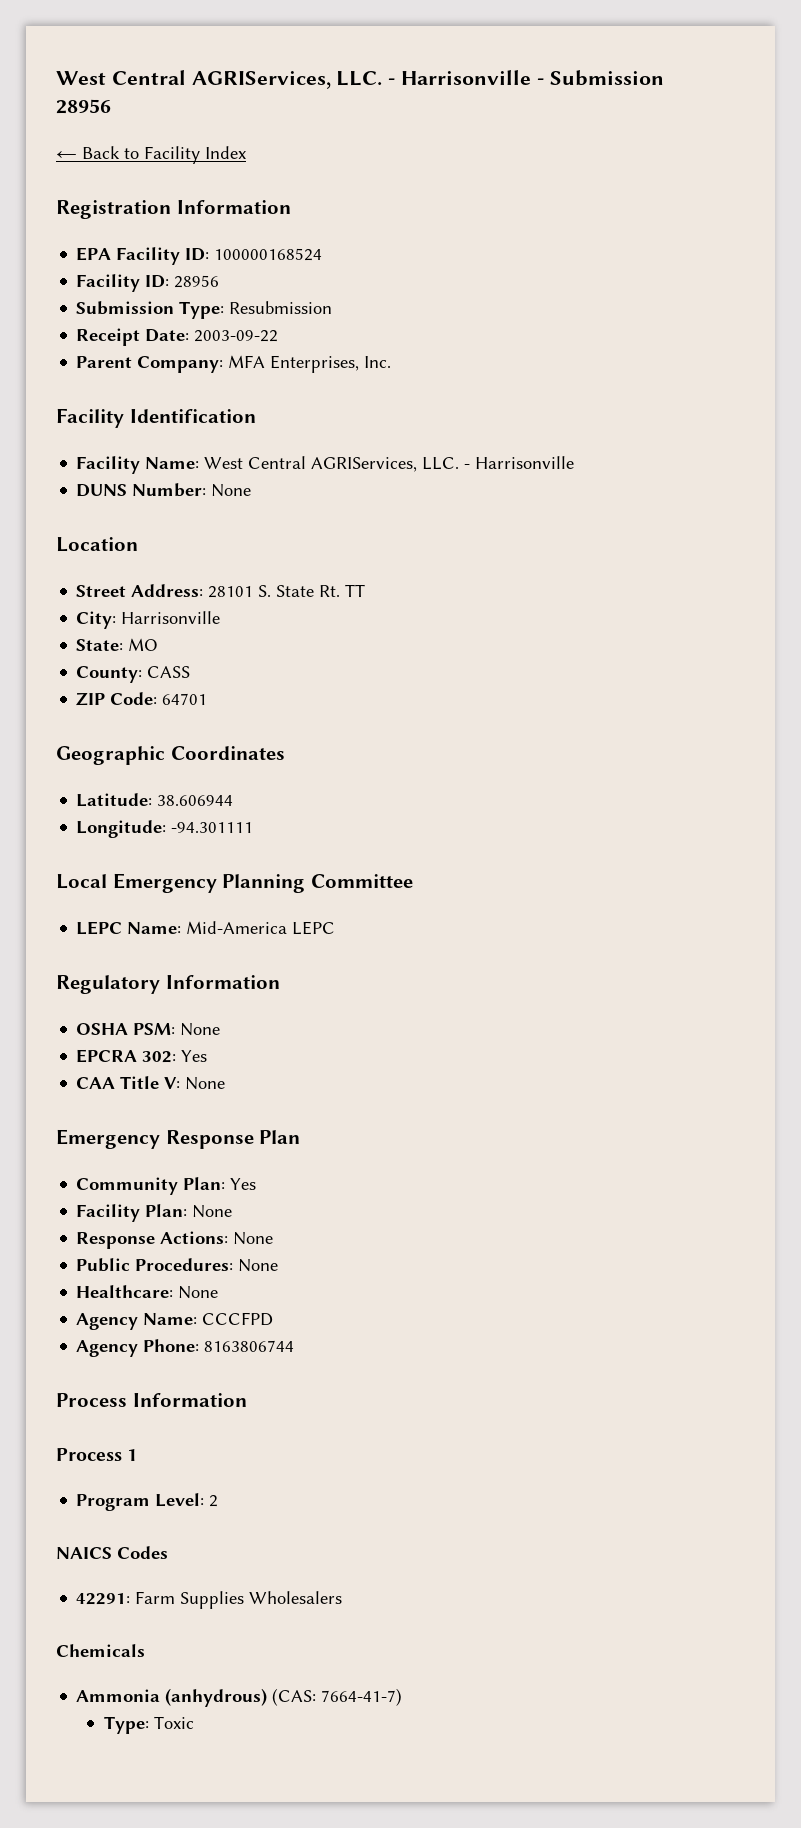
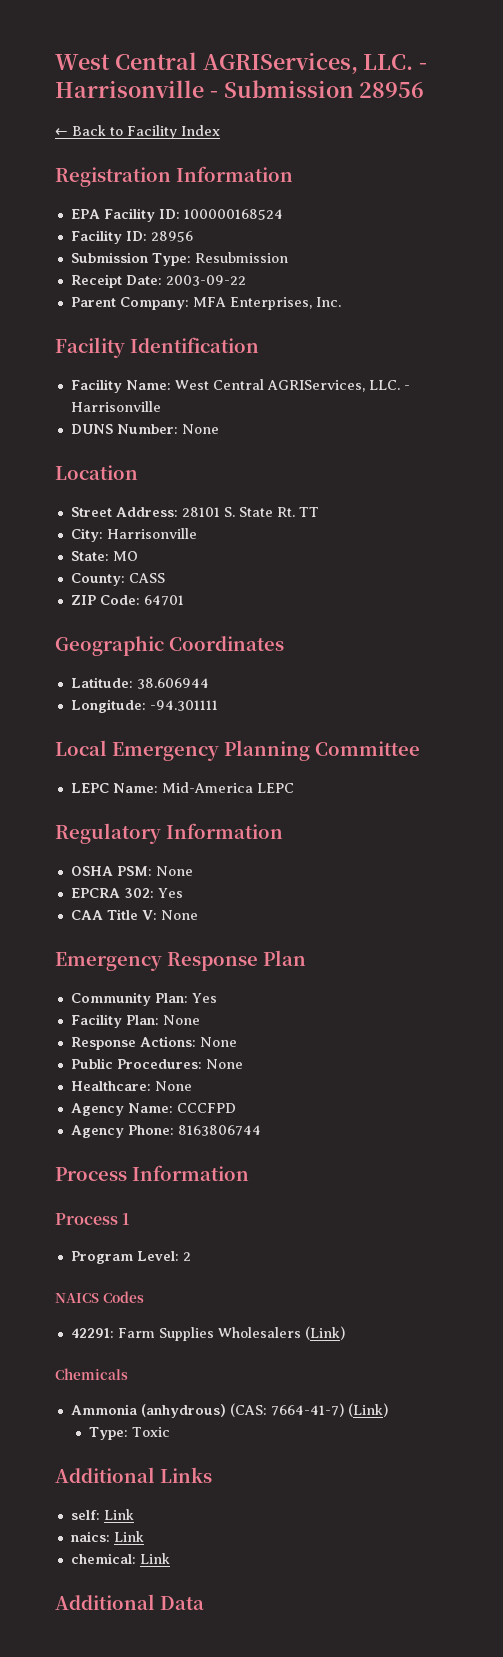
(343, 1597) none -> [304,1326,345,1340] (Link)
(403, 1697) none -> [347,1403,388,1417] (Link)
(194, 1722) none -> [55,1467,212,1483] [70,1509,134,1520] [70,1531,144,1542] [70,1553,170,1564] [55,1594,204,1610] // Additional Links // self: Link // naics: Link // chemical: Link // Additional Data

